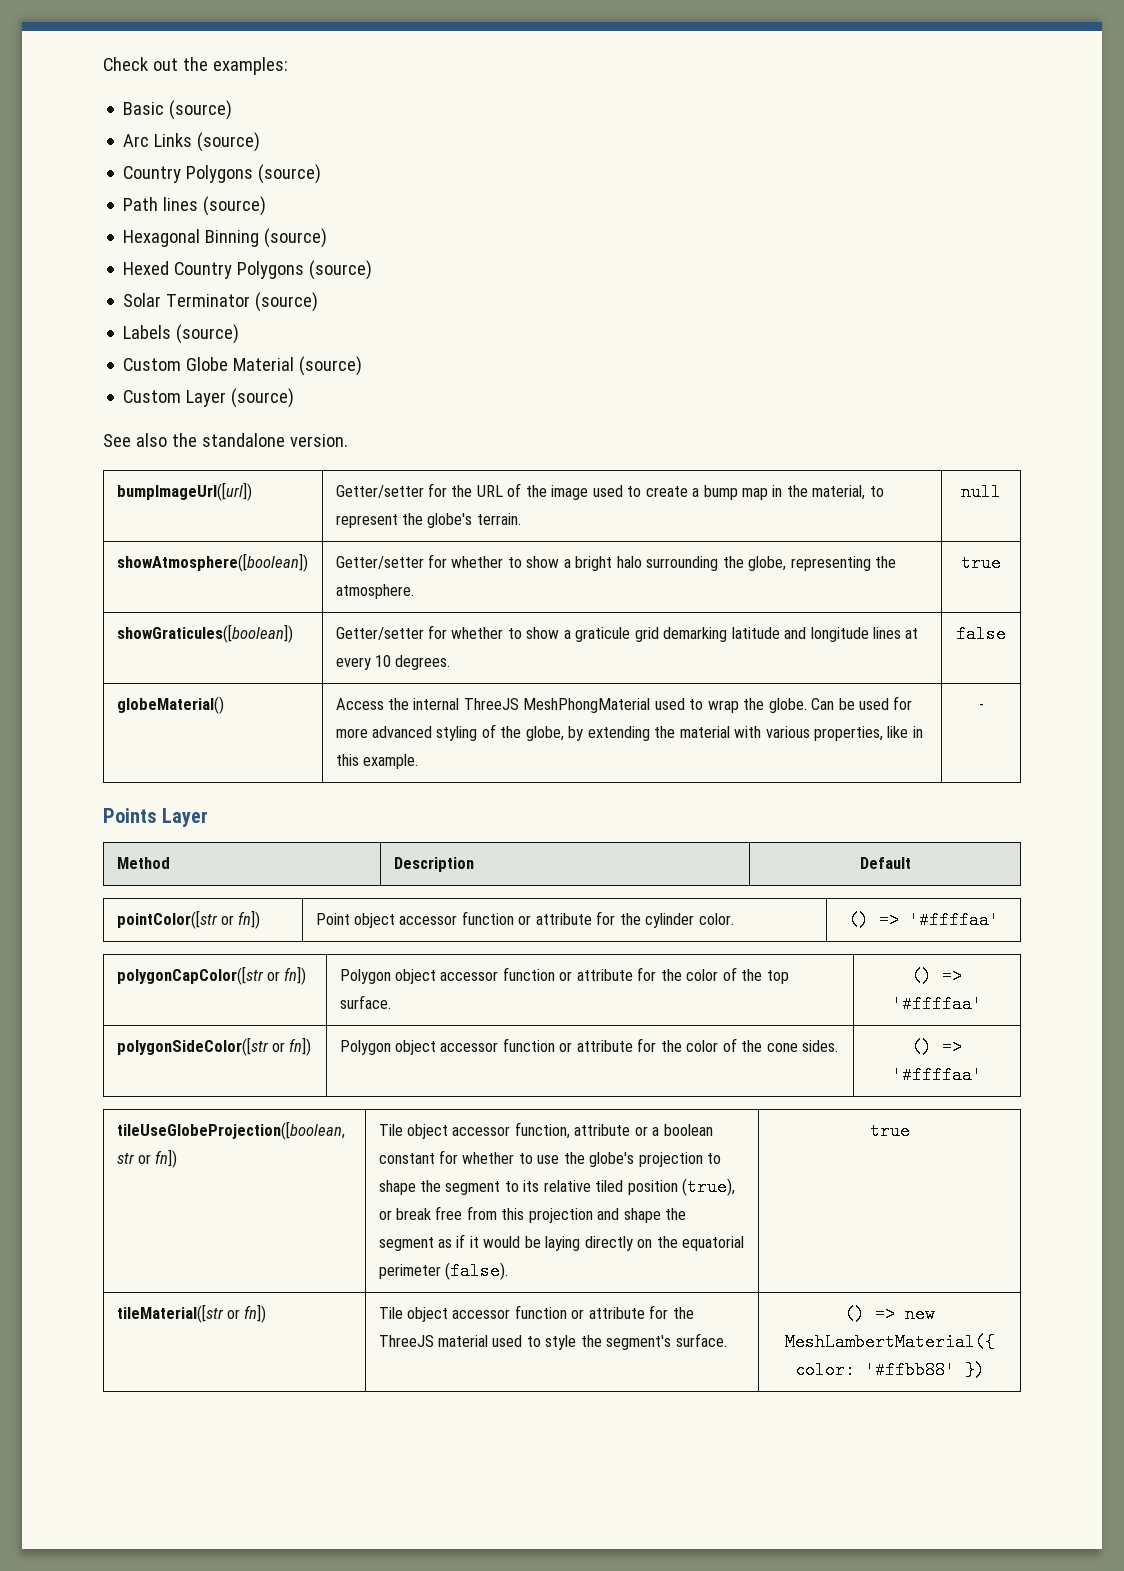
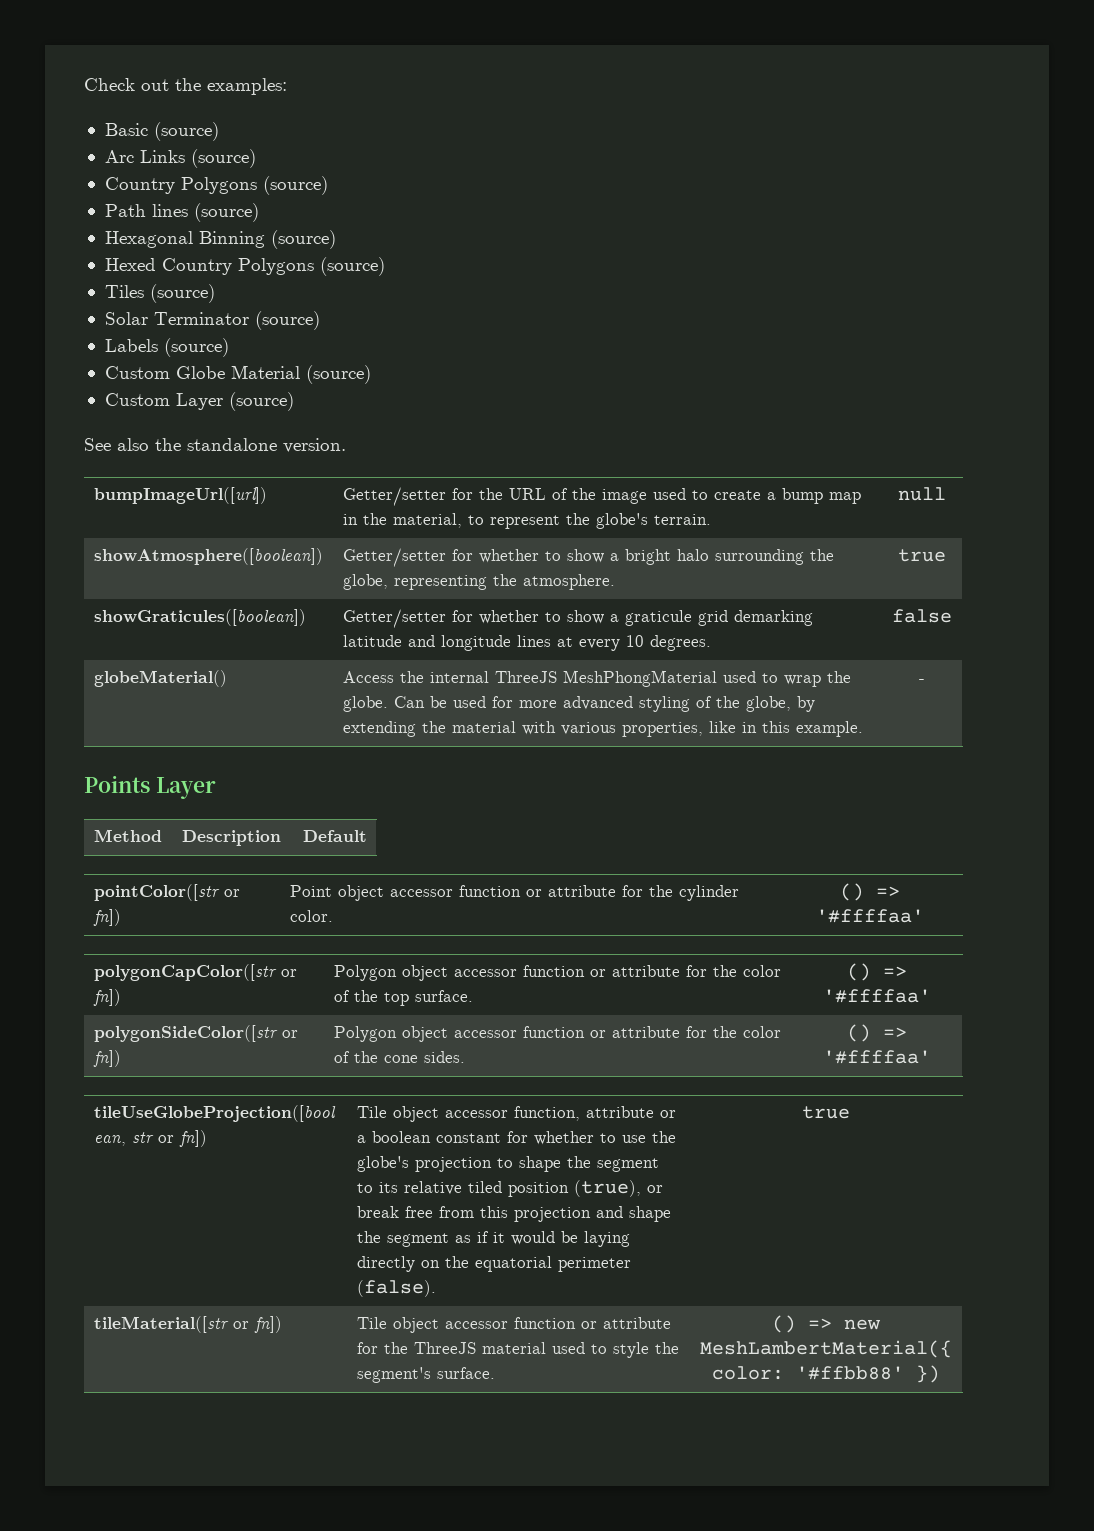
(373, 270) none -> [104,284,215,303] // Tiles (source)

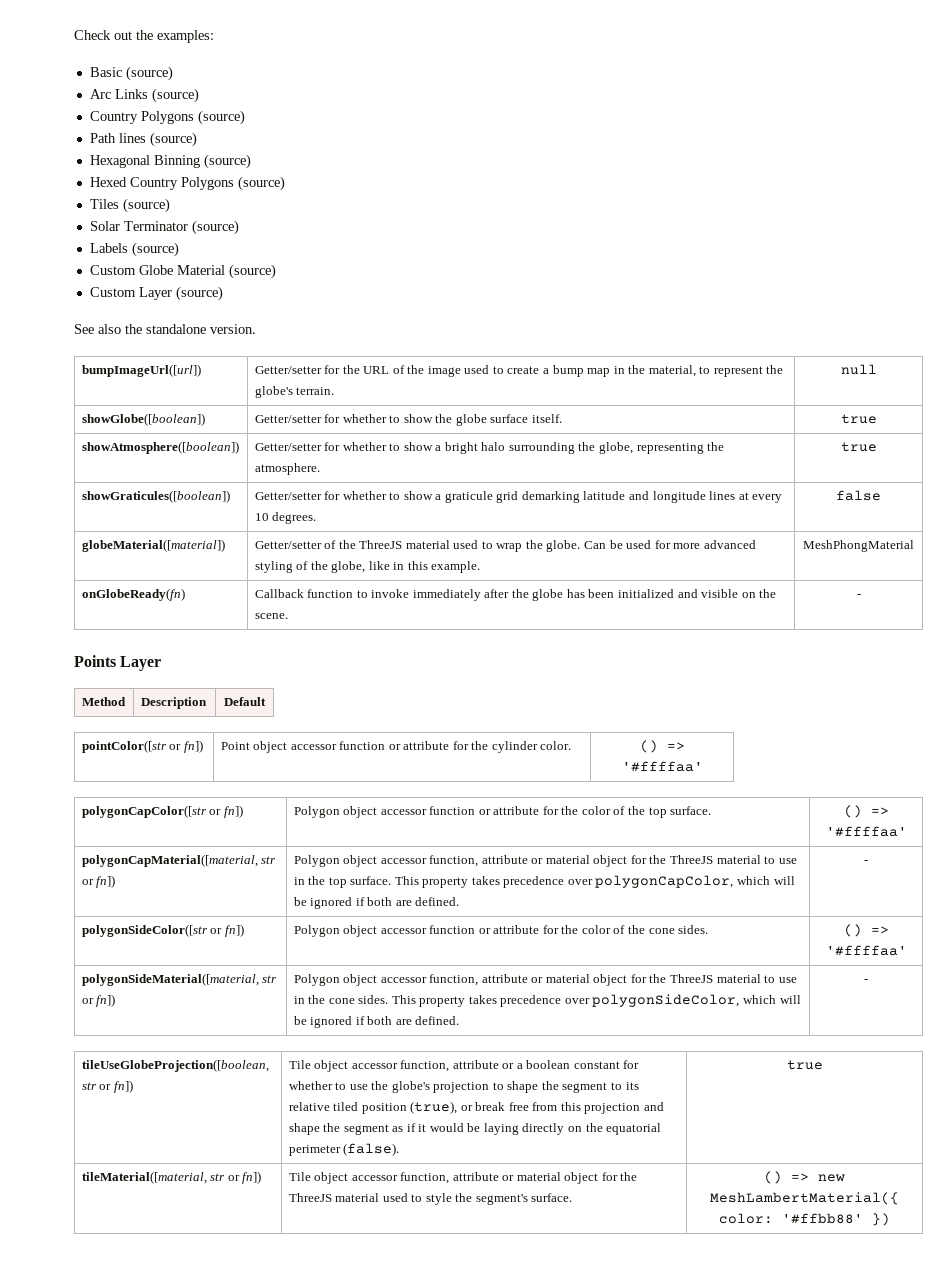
(946, 494) none -> [81,413,205,426] [254,414,562,426] [840,414,877,424] // showGlobe([boolean]) | Getter/setter for whether to show the globe surface itself. | true
[93,670,227,687] [342,670,717,687] globeMaterial() | Access the internal ThreeJS MeshPhongMaterial -> [81,539,225,552] [254,540,450,549] globeMaterial([material]) | Getter/setter of the ThreeJS material
[796,696,815,712] [342,721,863,737] by extending the material with various properties, like in this example. -> [368,561,481,573] [803,540,914,552] [81,588,185,601] [254,589,777,601] [254,613,288,619] like in this example. | MeshPhongMaterial // onGlobeReady(fn) | Callback function to invoke immediately after the globe has been initialized and visible on the scene.
(931, 996) none -> [81,854,277,867] [81,875,116,888] [293,855,797,867] [293,875,795,888] [293,897,460,909] [864,860,868,864] // polygonCapMaterial([material, str or fn]) | Polygon object accessor function, attribute or material object for the ThreeJS material to use in the top surface. This property takes precedence over polygonCapColor, which will be ignored if both are defined. | -
(931, 1057) none -> [81,973,278,986] [81,994,116,1007] [293,974,797,986] [293,994,801,1007] [293,1016,460,1028] [864,979,868,983] // polygonSideMaterial([material, str or fn]) | Polygon object accessor function, attribute or material object for the ThreeJS material to use in the cone sides. This property takes precedence over polygonSideColor, which will be ignored if both are defined. | -
[93,1316,282,1333] [356,1317,671,1333] tileMaterial([str or fn]) | Tile object accessor function or attribute -> [81,1171,262,1184] [288,1172,599,1184] tileMaterial([material, str or fn]) | Tile object accessor function, attribute or material object

